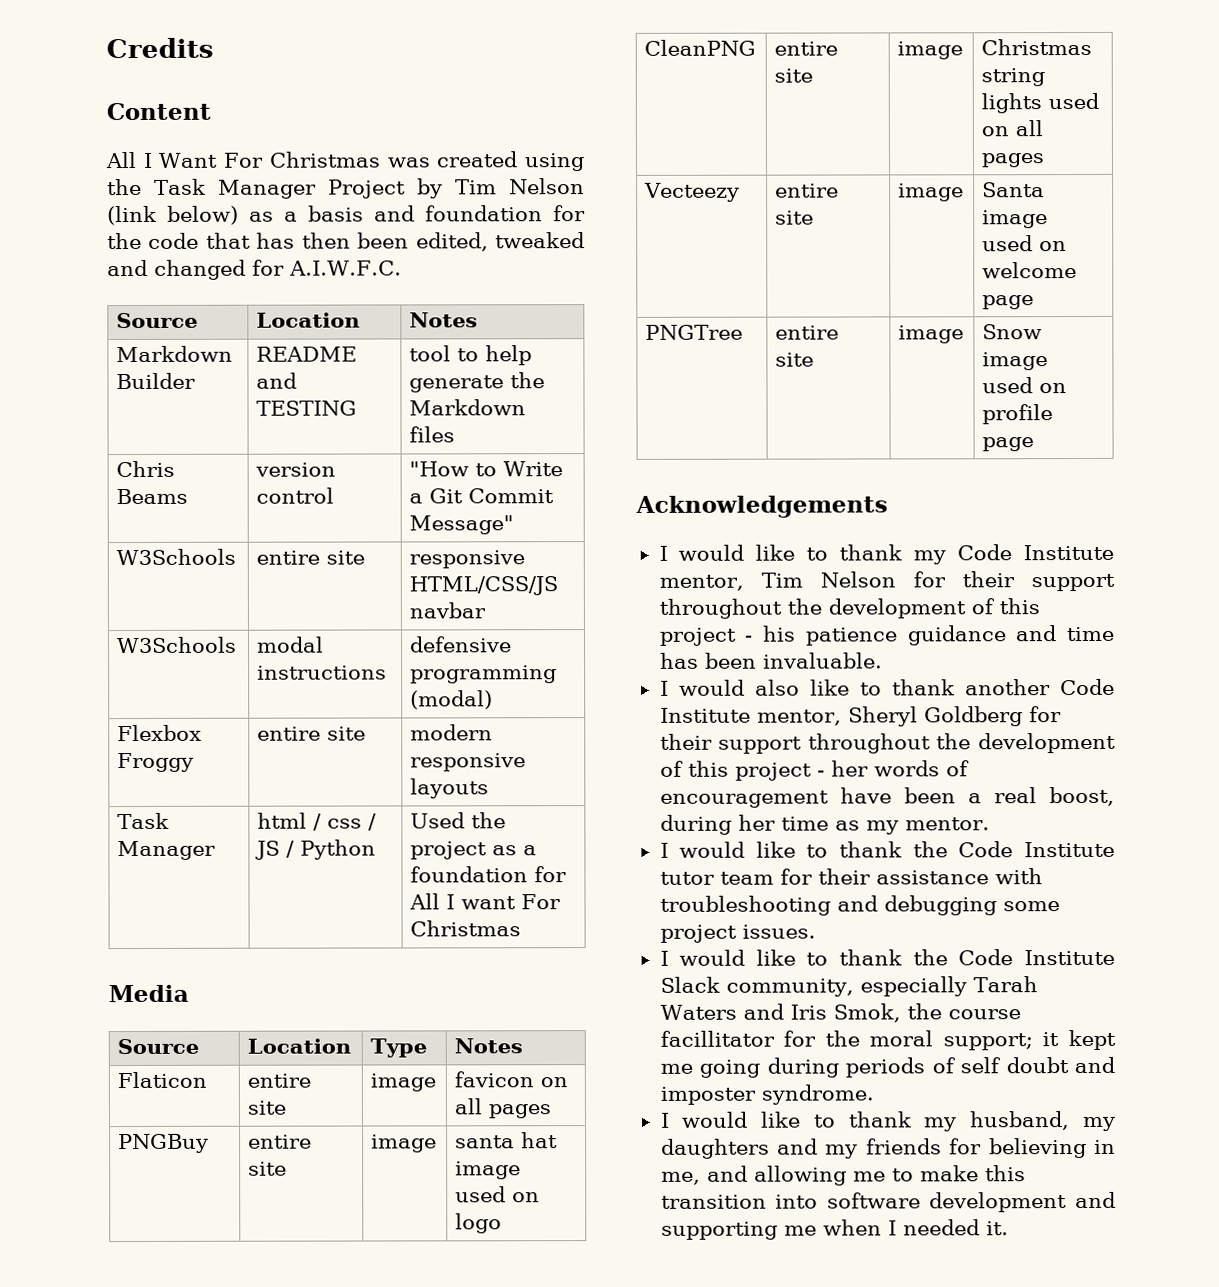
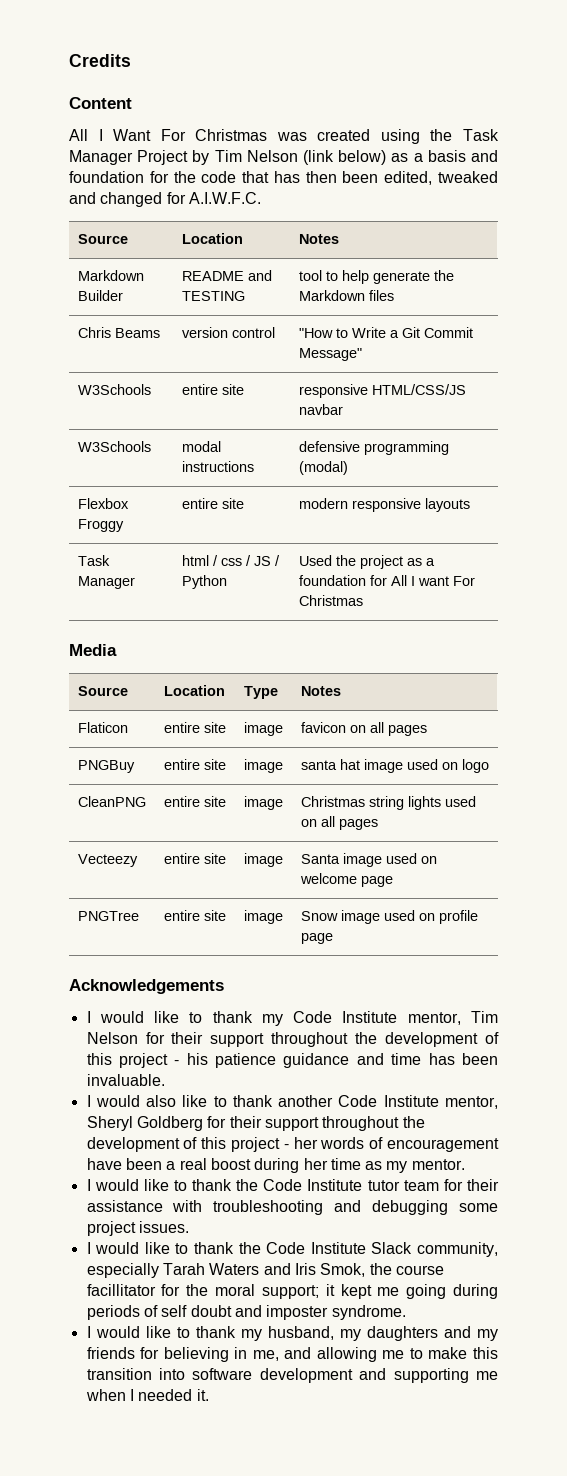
[1049,786,1115,807] boost, -> [210,1158,251,1170] boost

